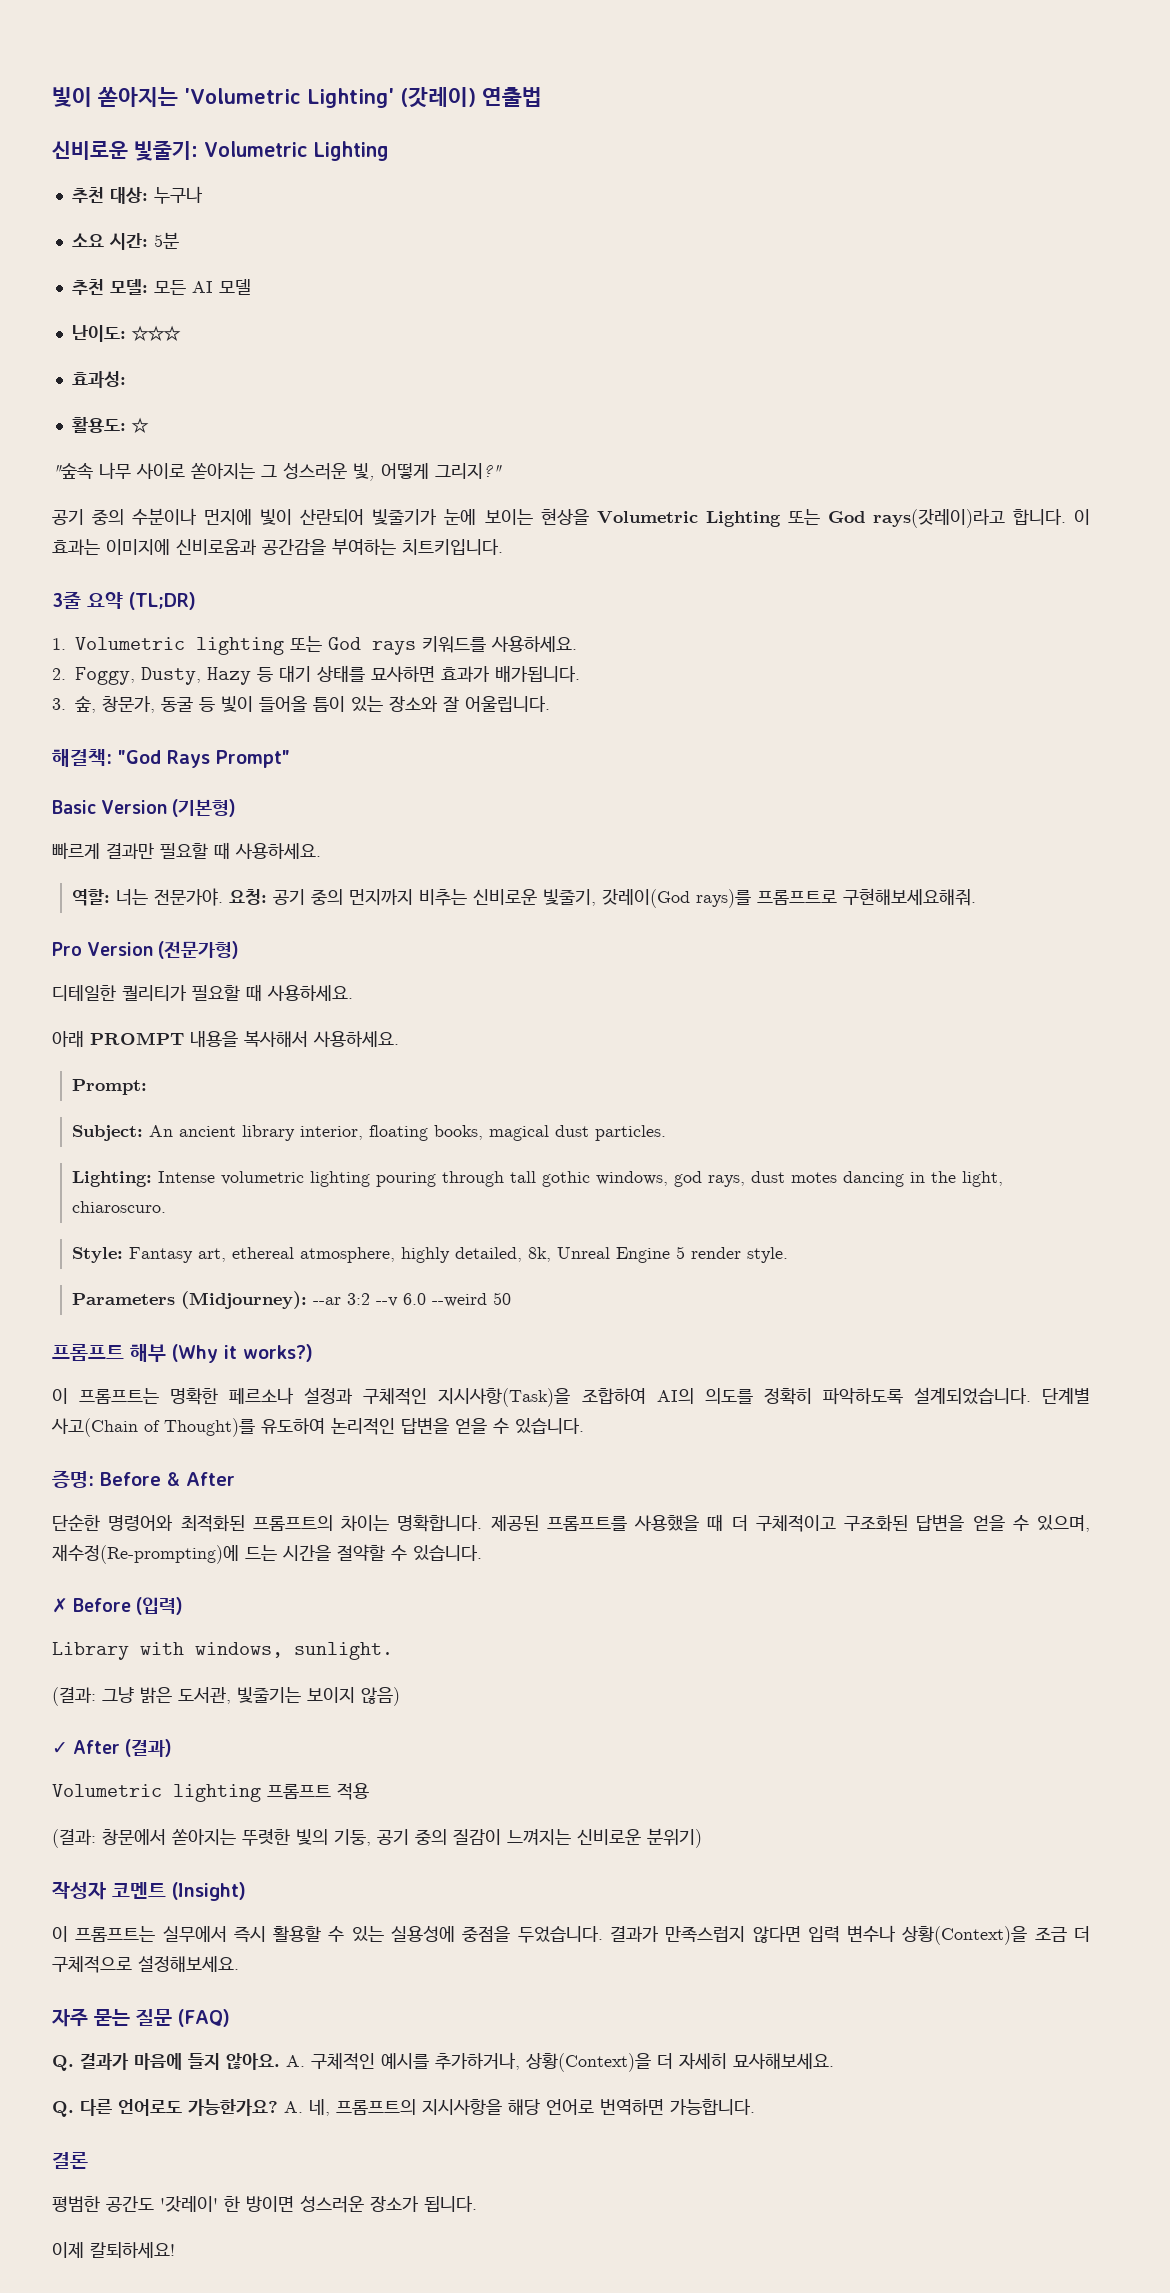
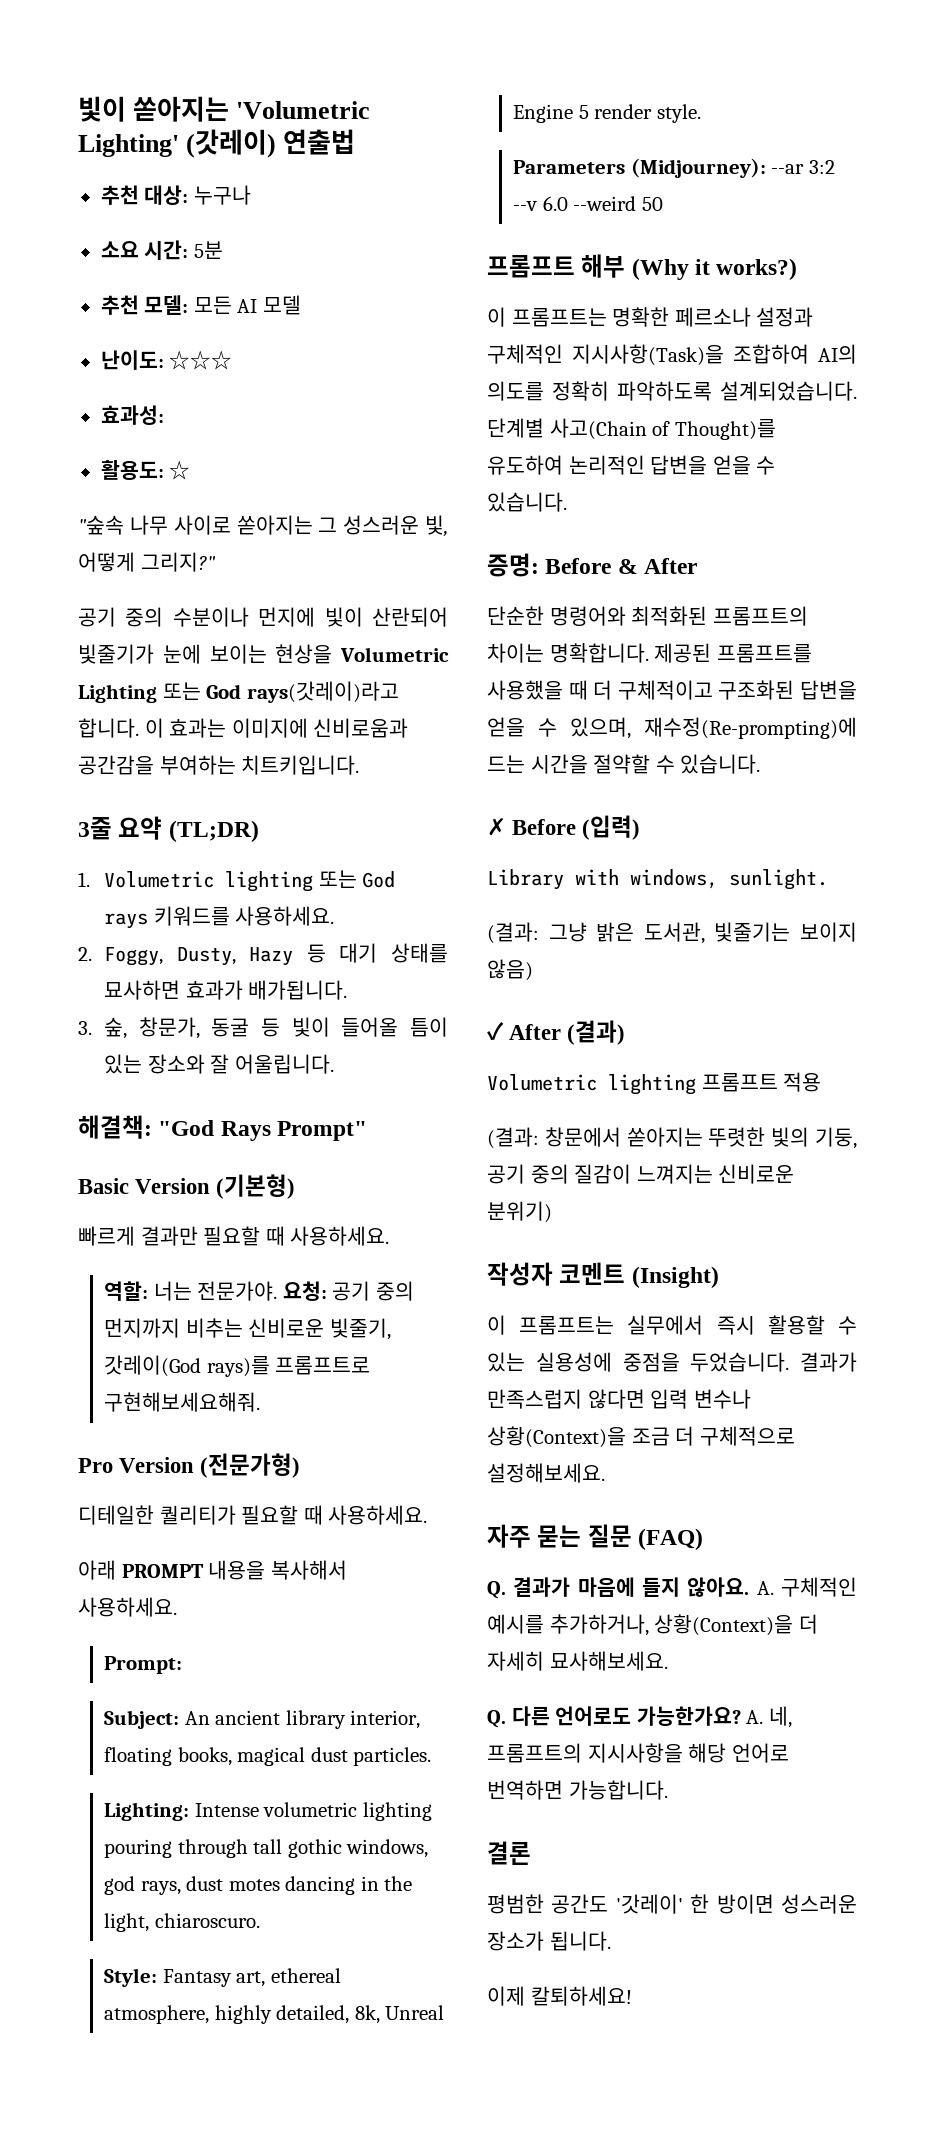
[52,140,389,161] // 신비로운 빛줄기: Volumetric Lighting -> (356, 142) none

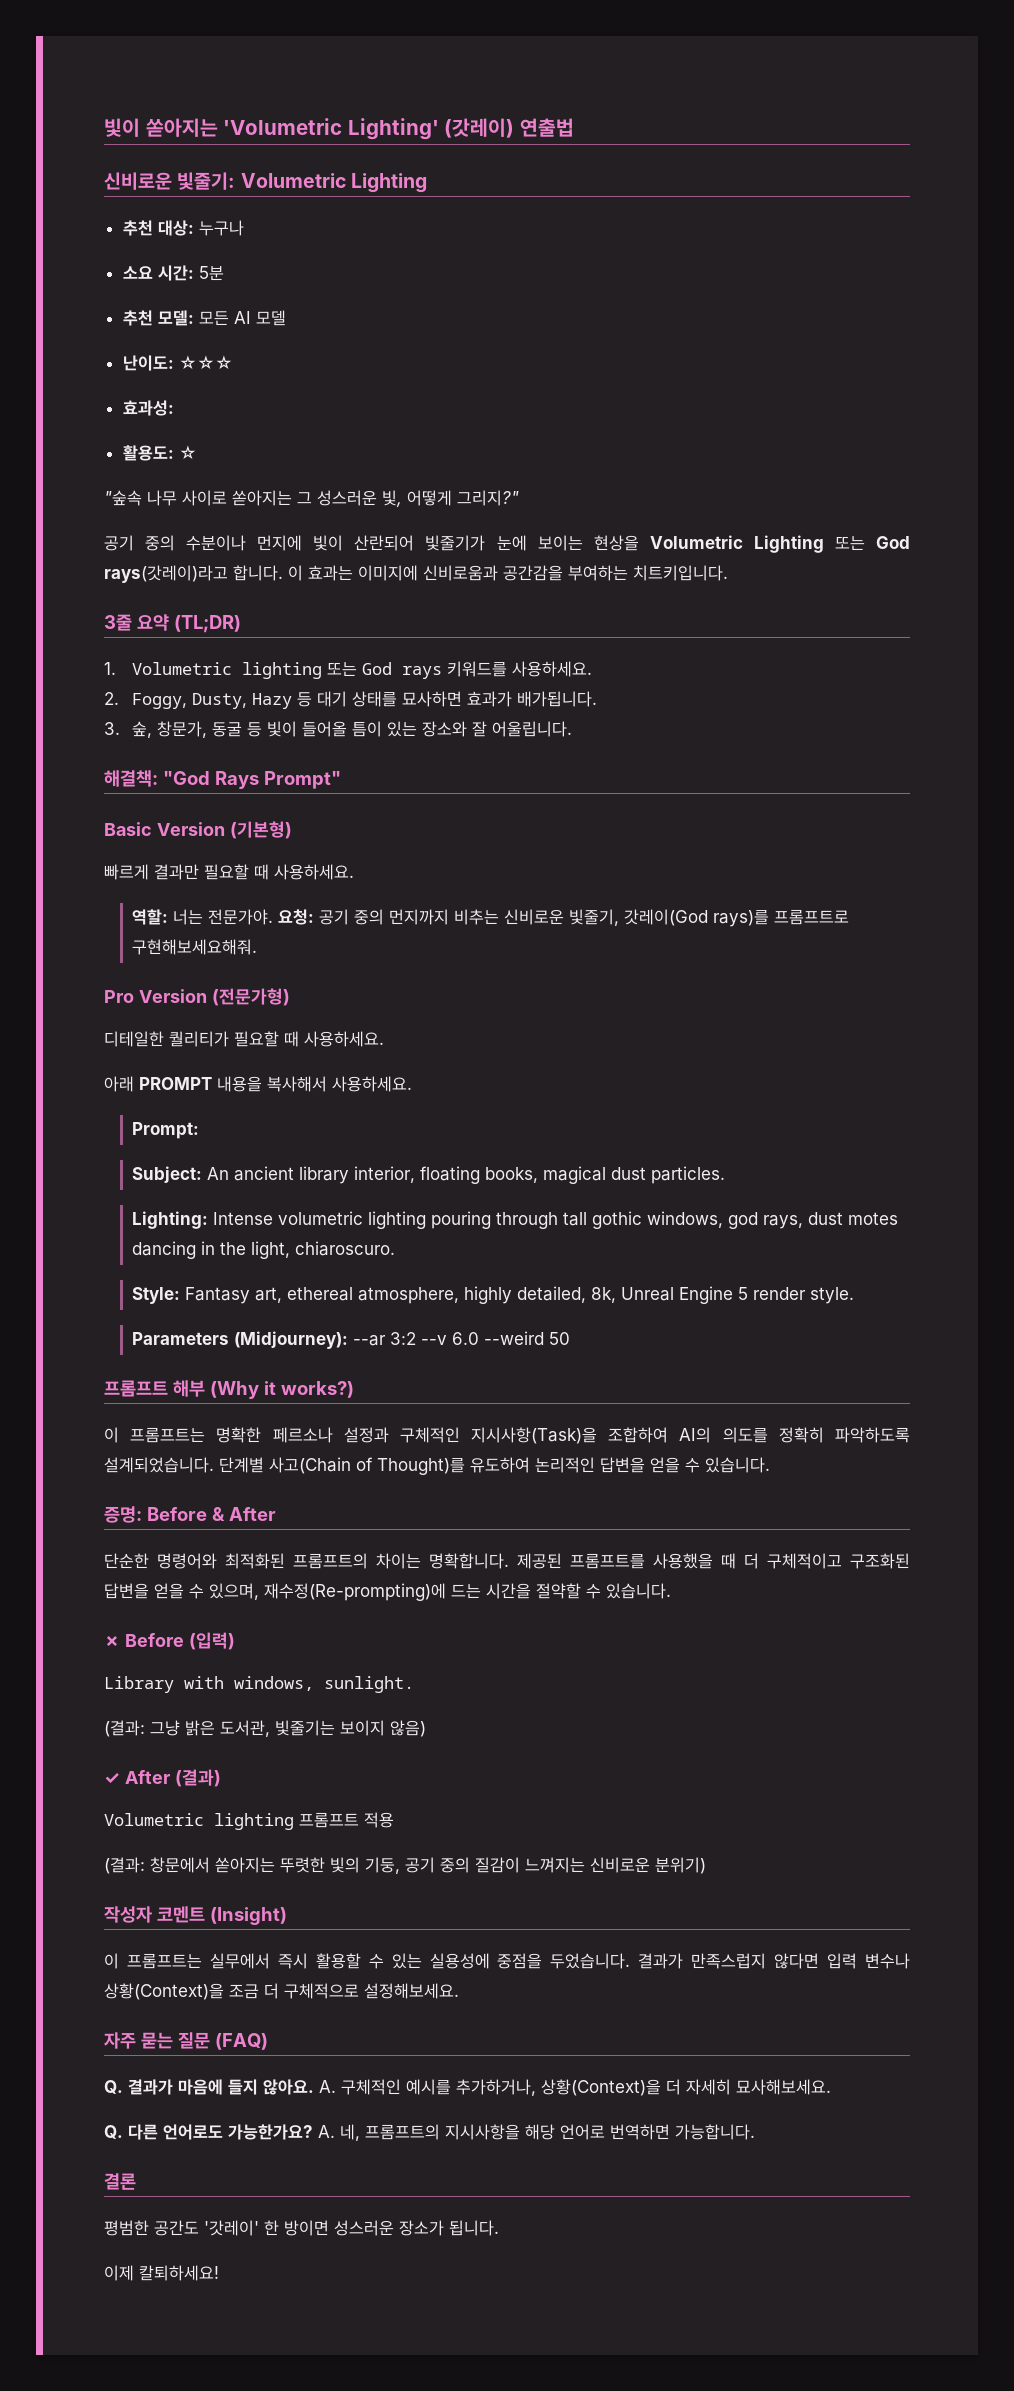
(356, 142) none -> [104,172,427,193] // 신비로운 빛줄기: Volumetric Lighting

